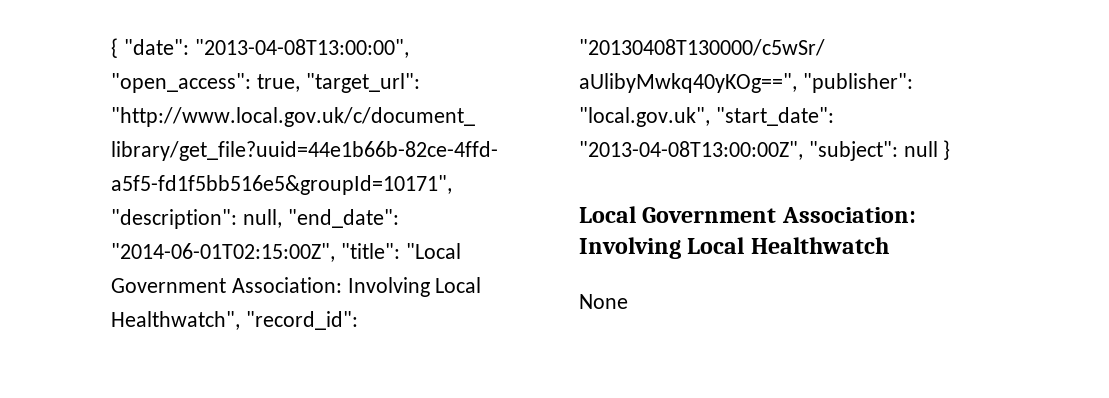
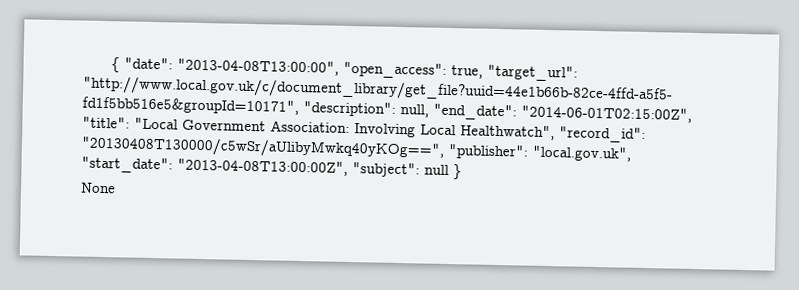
[579,206,916,223] [579,237,889,259] // Local Government Association: Involving Local Healthwatch -> (462, 172) none

